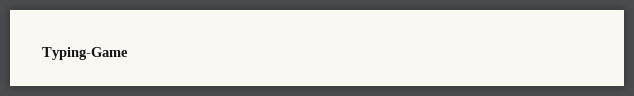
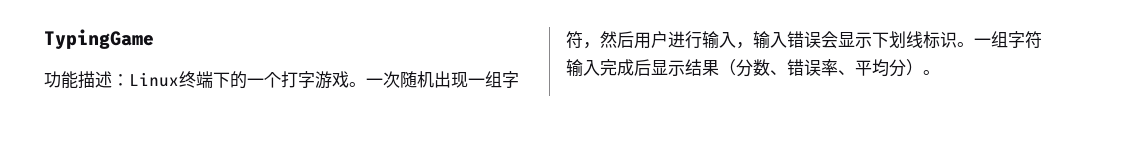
[42,47,128,60] Typing-Game -> [44,29,154,49] [44,71,519,89] [566,31,1042,49] [566,59,940,77] TypingGame // 功能描述：Linux终端下的一个打字游戏。一次随机出现一组字符，然后用户进行输入，输入错误会显示下划线标识。一组字符输入完成后显示结果（分数、错误率、平均分）。

